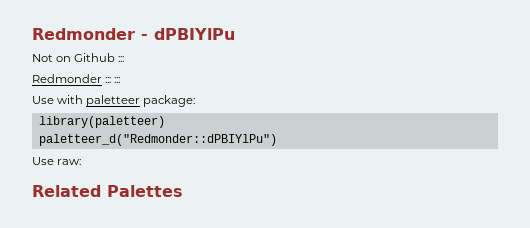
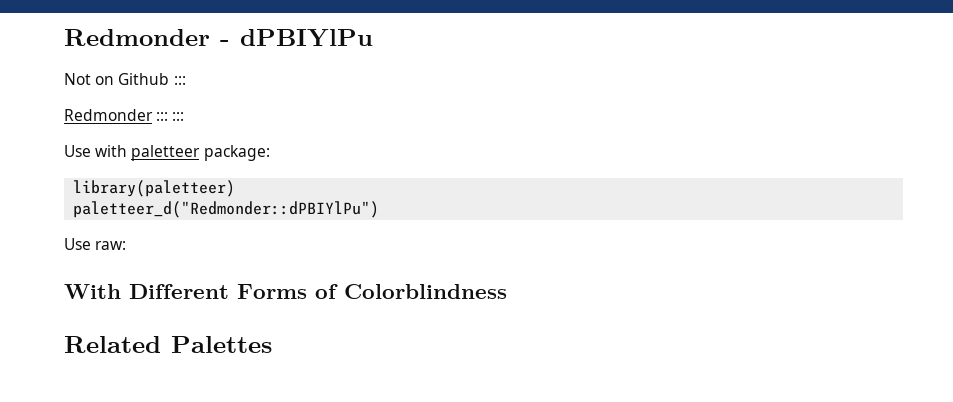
(82, 162) none -> [64,284,507,299] // With Different Forms of Colorblindness

